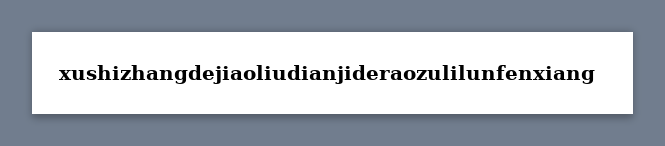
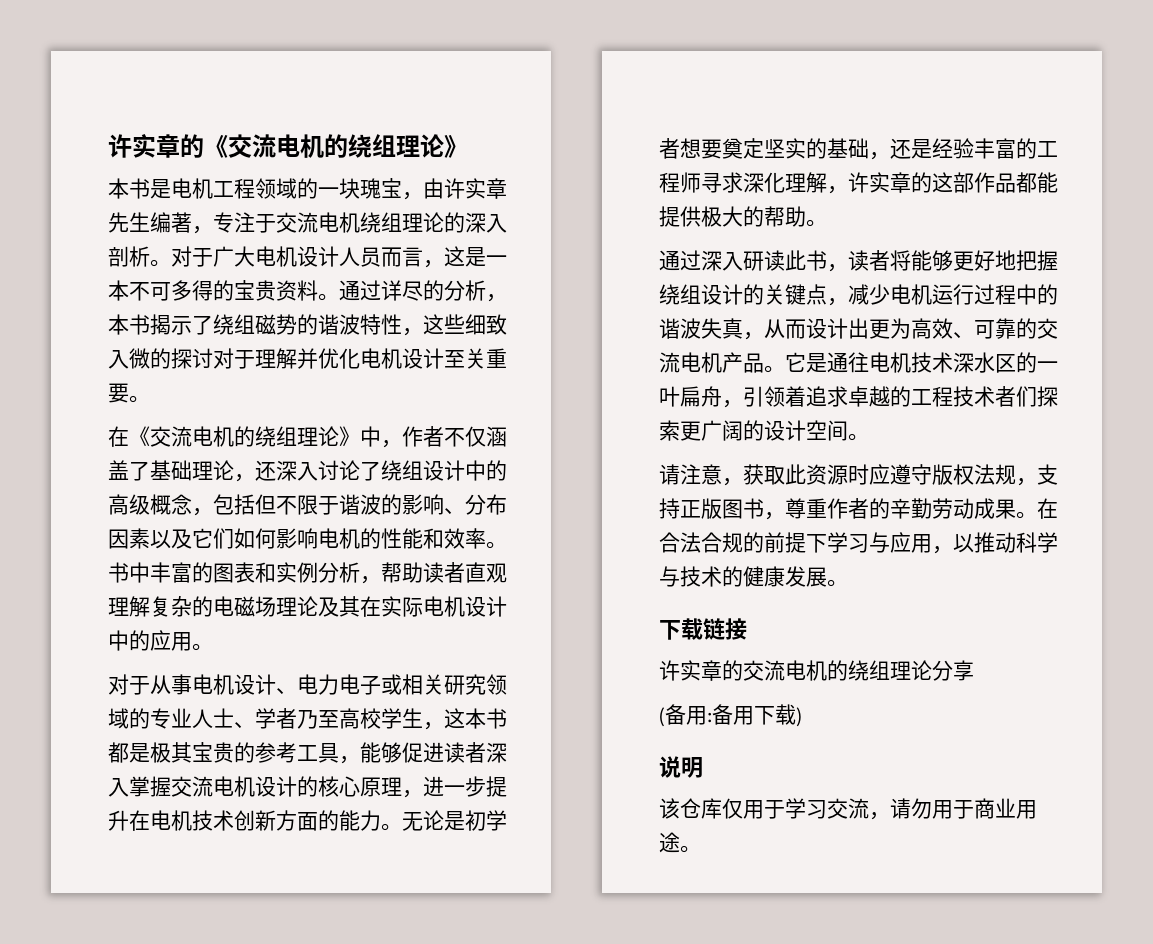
[59,65,595,84] xushizhangdejiaoliudianjideraozulilunfenxiang -> [108,134,468,158] [108,178,507,200] [108,212,507,234] [108,246,507,268] [108,280,507,302] [108,314,507,336] [108,348,507,369] [108,383,150,403] [108,426,507,448] [108,460,507,482] [108,494,507,516] [108,528,507,549] [108,562,507,584] [108,596,507,617] [108,630,213,651] [108,674,507,695] [108,708,507,730] [108,742,507,764] [108,776,507,798] [108,810,507,831] [659,138,1058,160] [659,172,1058,194] [659,206,827,227] [659,250,1058,272] [659,284,1058,306] [659,318,1058,340] [659,352,1058,373] [659,386,1058,408] [659,420,869,441] [659,464,1058,486] [659,498,1058,520] [659,532,1058,554] [659,566,848,587] [659,618,747,640] [659,660,974,681] [659,704,802,727] [659,756,703,778] [659,798,1037,820] [659,832,701,853] 许实章的《交流电机的绕组理论》 // 本书是电机工程领域的一块瑰宝，由许实章先生编著，专注于交流电机绕组理论的深入剖析。对于广大电机设计人员而言，这是一本不可多得的宝贵资料。通过详尽的分析，本书揭示了绕组磁势的谐波特性，这些细致入微的探讨对于理解并优化电机设计至关重要。 // 在《交流电机的绕组理论》中，作者不仅涵盖了基础理论，还深入讨论了绕组设计中的高级概念，包括但不限于谐波的影响、分布因素以及它们如何影响电机的性能和效率。书中丰富的图表和实例分析，帮助读者直观理解复杂的电磁场理论及其在实际电机设计中的应用。 // 对于从事电机设计、电力电子或相关研究领域的专业人士、学者乃至高校学生，这本书都是极其宝贵的参考工具，能够促进读者深入掌握交流电机设计的核心原理，进一步提升在电机技术创新方面的能力。无论是初学者想要奠定坚实的基础，还是经验丰富的工程师寻求深化理解，许实章的这部作品都能提供极大的帮助。 // 通过深入研读此书，读者将能够更好地把握绕组设计的关键点，减少电机运行过程中的谐波失真，从而设计出更为高效、可靠的交流电机产品。它是通往电机技术深水区的一叶扁舟，引领着追求卓越的工程技术者们探索更广阔的设计空间。 // 请注意，获取此资源时应遵守版权法规，支持正版图书，尊重作者的辛勤劳动成果。在合法合规的前提下学习与应用，以推动科学与技术的健康发展。 // 下载链接 // 许实章的交流电机的绕组理论分享 // (备用:备用下载) // 说明 // 该仓库仅用于学习交流，请勿用于商业用途。

